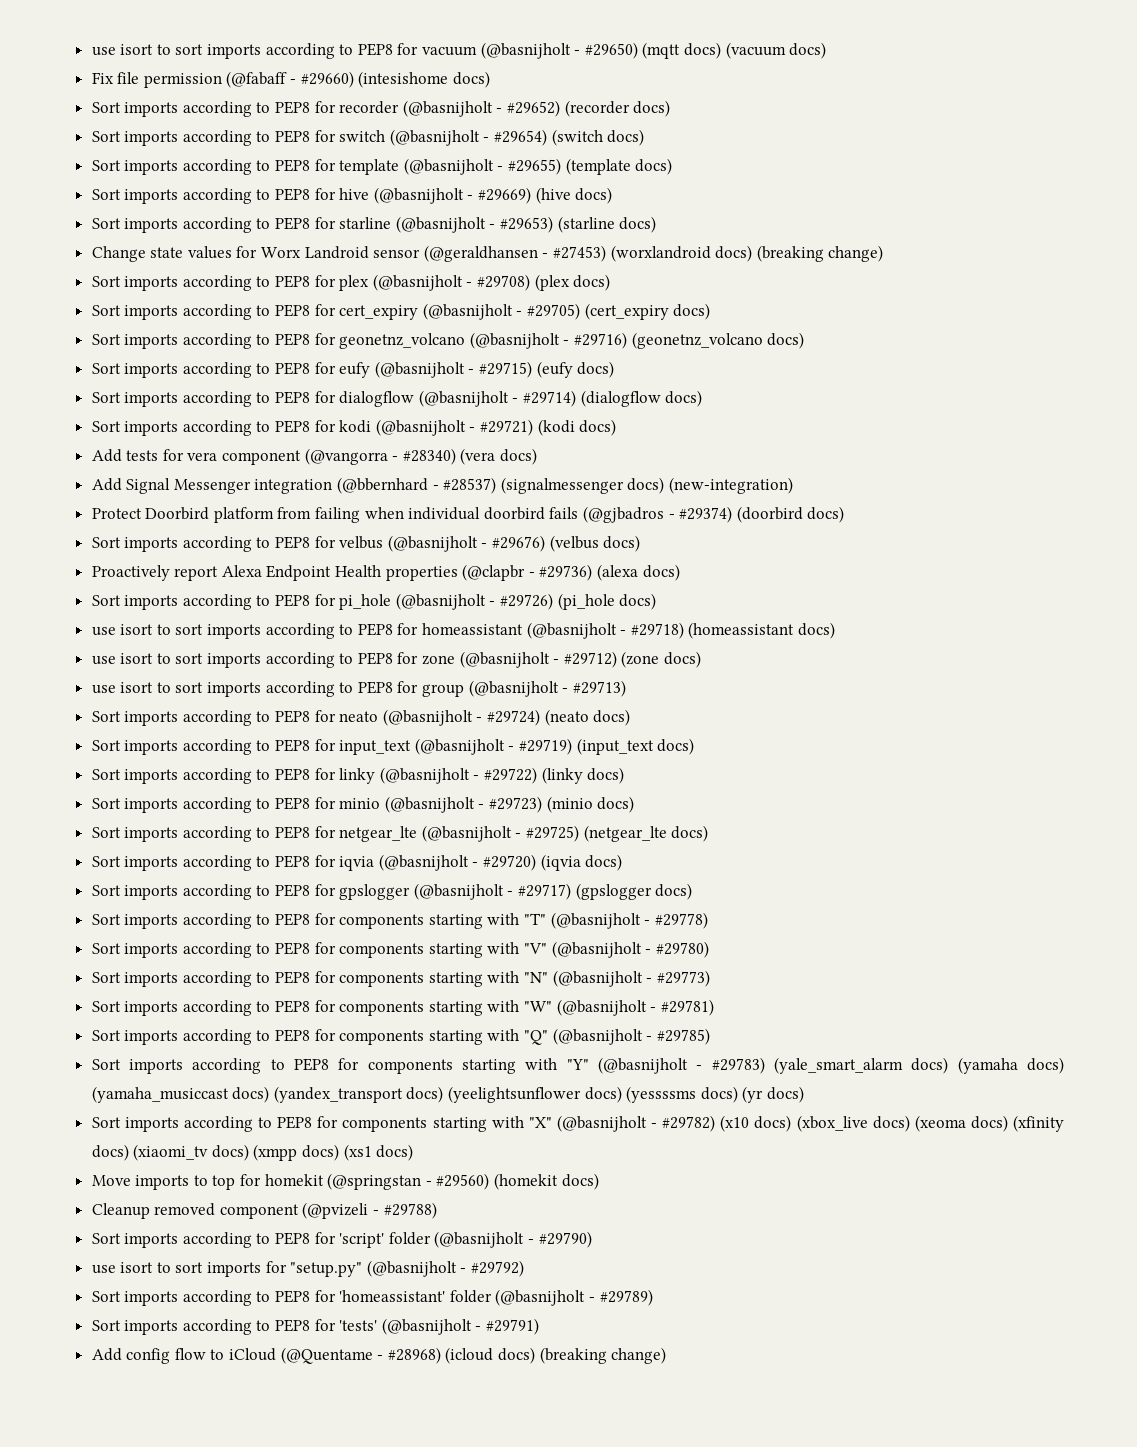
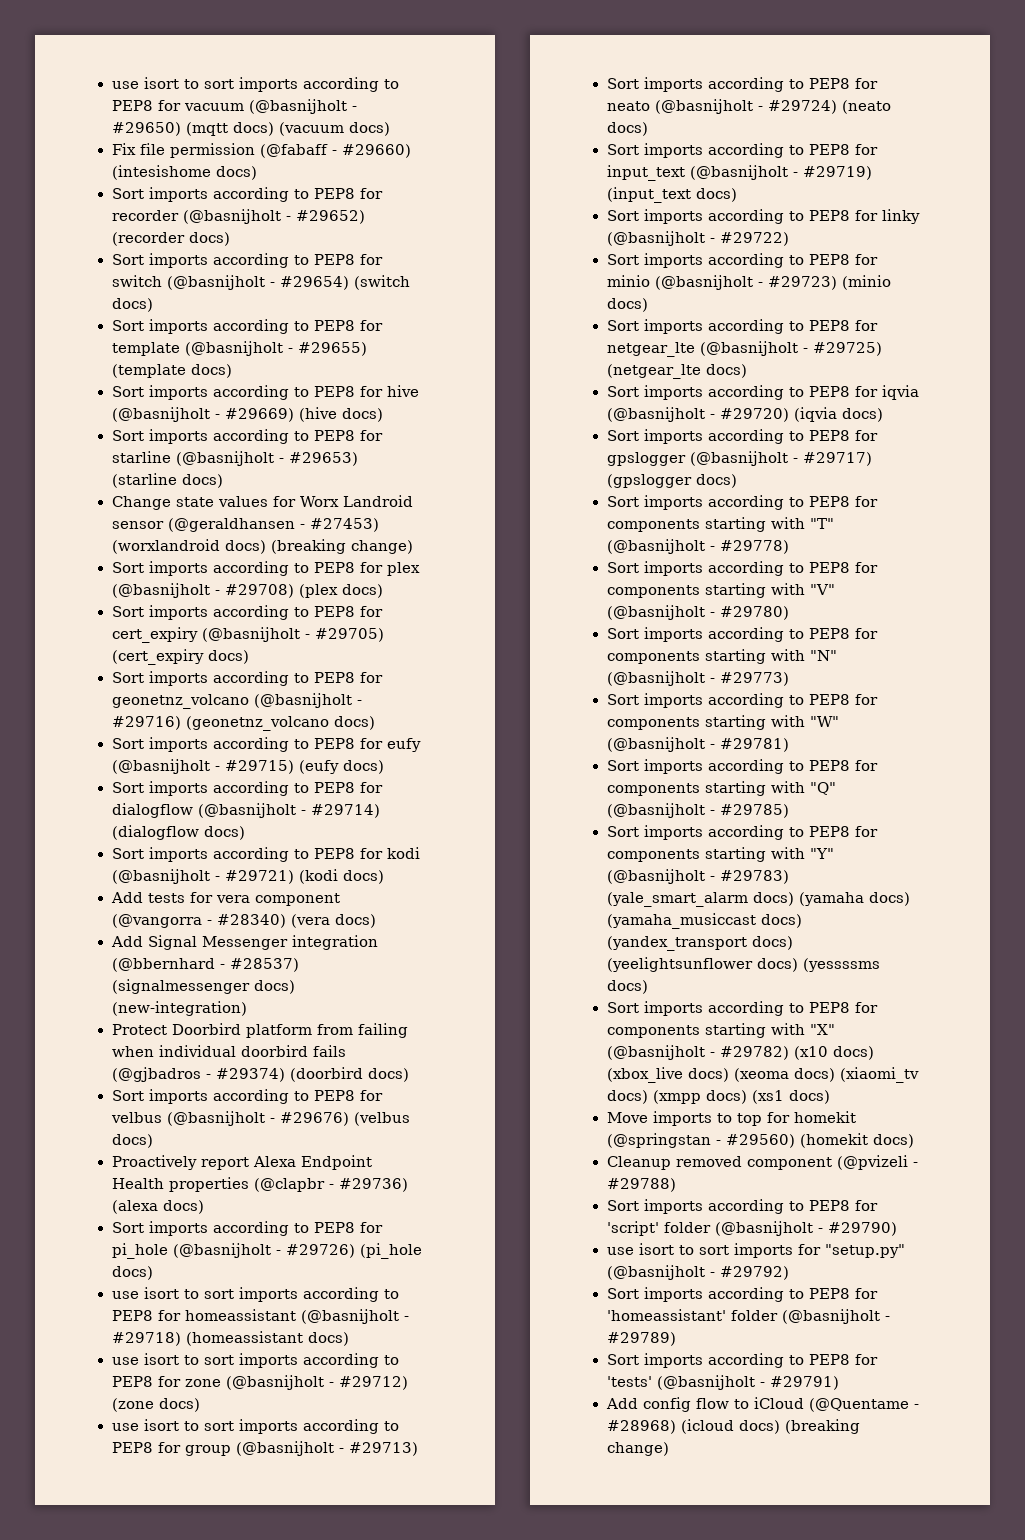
[541,767,625,784] (linky docs) -> (789, 239) none
[742,1086,805,1103] (yr docs) -> (648, 987) none
[1012,1115,1064,1132] [91,1144,129,1161] (xfinity docs) -> (835, 1075) none

